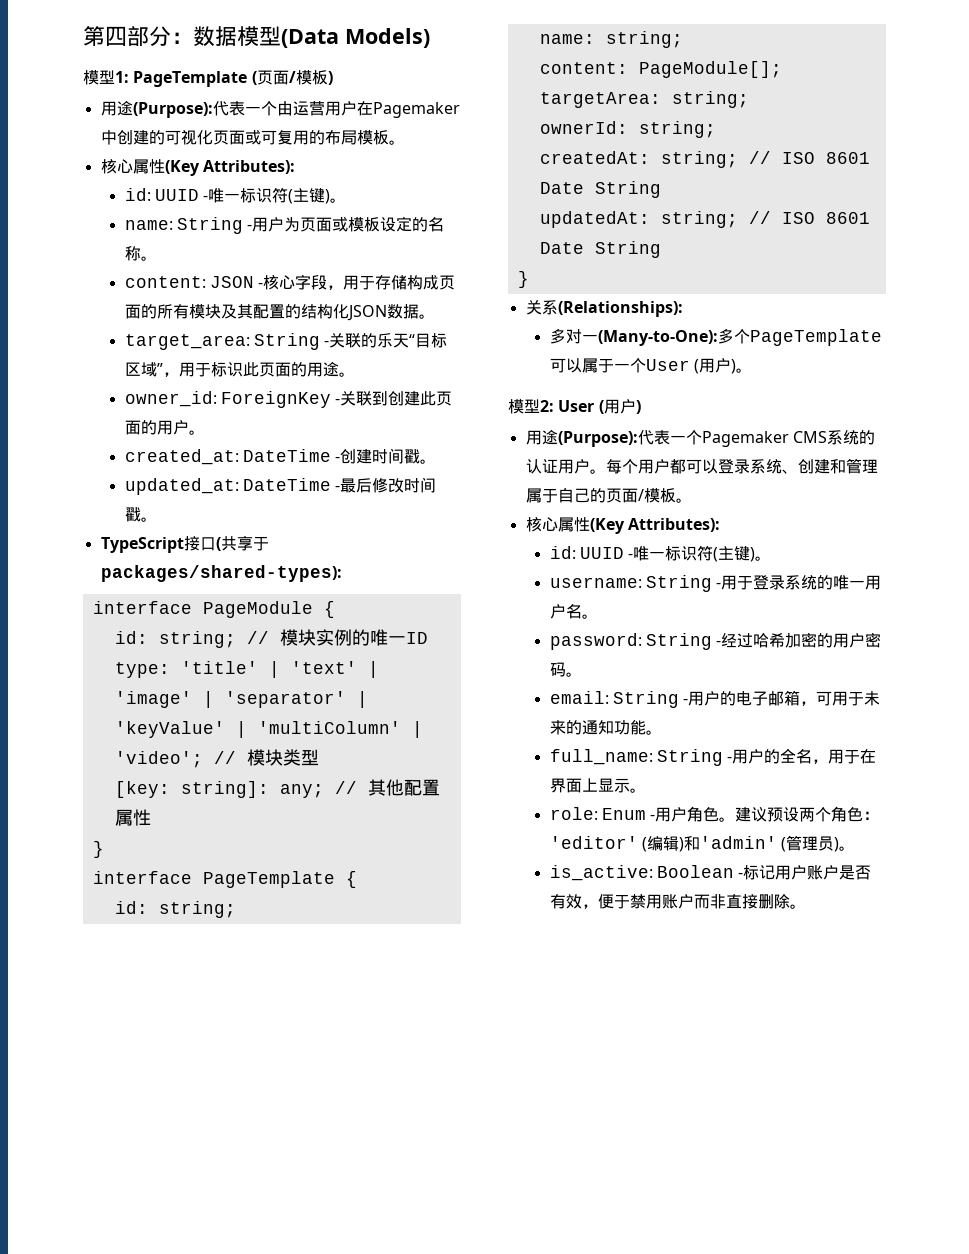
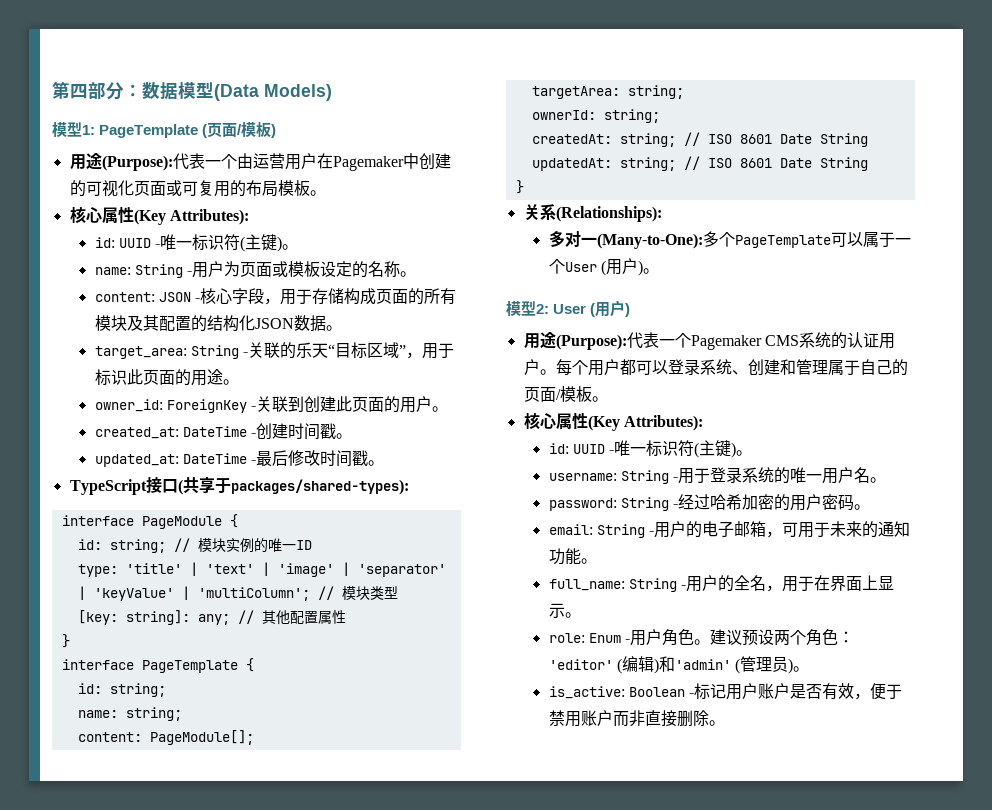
[257,721,423,738] [114,751,203,768] 'multiColumn' | 'video'; -> [197,587,310,601] 'multiColumn';

